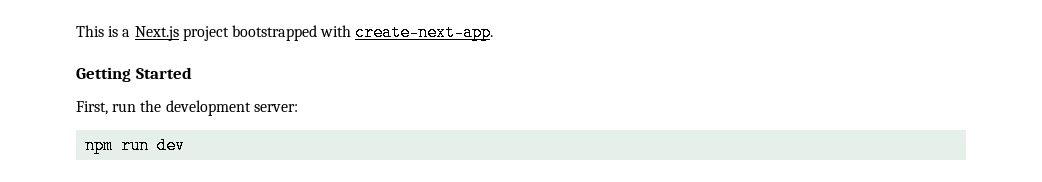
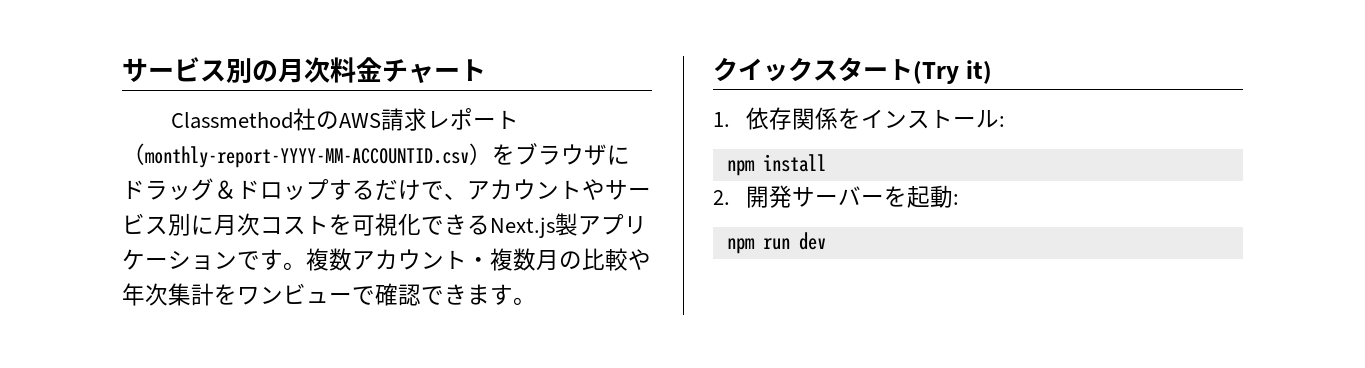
[76,24,494,41] [76,67,192,82] [76,100,298,116] This is a Next.js project bootstrapped with create-next-app. // Getting Started // First, run the development server: -> [122,57,486,84] [170,108,519,131] [122,143,630,168] [122,178,651,201] [122,213,647,238] [122,248,651,271] [122,283,536,306] [713,57,992,84] [713,107,1006,130] [726,154,826,176] [713,185,960,208] サービス別の月次料金チャート // Classmethod社のAWS請求レポート（monthly-report-YYYY-MM-ACCOUNTID.csv）をブラウザにドラッグ＆ドロップするだけで、アカウントやサービス別に月次コストを可視化できるNext.js製アプリケーションです。複数アカウント・複数月の比較や年次集計をワンビューで確認できます。 // クイックスタート(Try it) // 1.依存関係をインストール: // npm install // 2.開発サーバーを起動:

